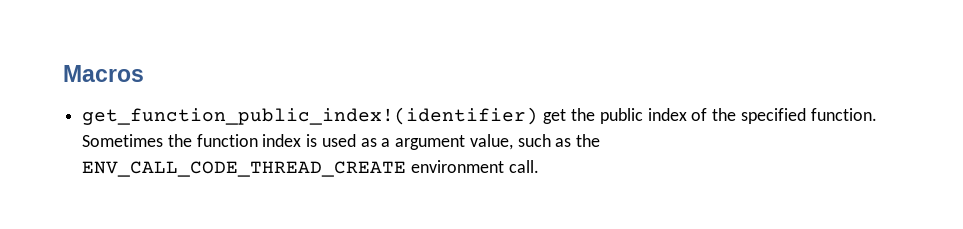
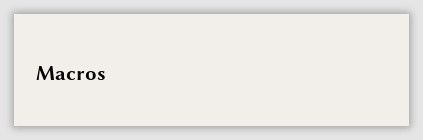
[82,107,877,125] [82,134,600,150] [82,160,539,177] // get_function_public_index!(identifier) get the public index of the specified function. Sometimes the function index is used as a argument value, such as the ENV_CALL_CODE_THREAD_CREATE environment call. -> (106, 73) none

